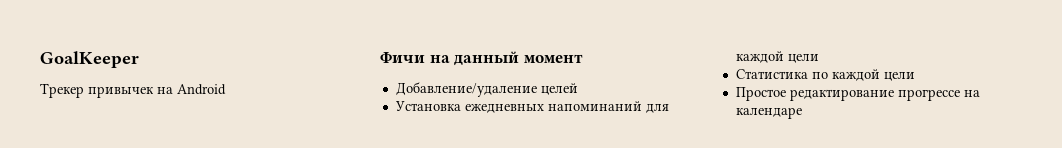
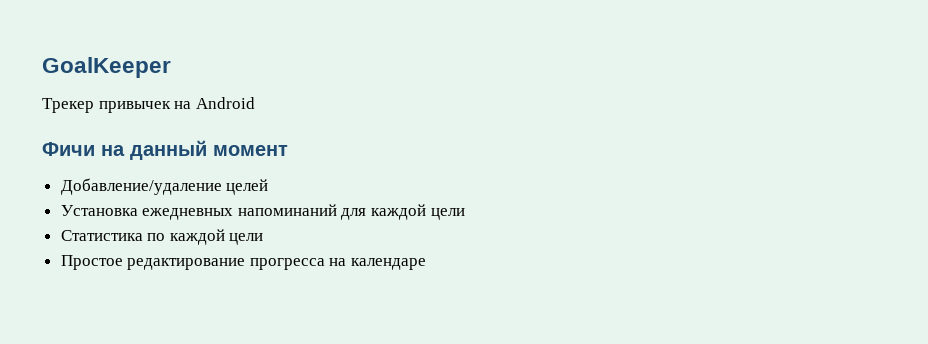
[897,89,960,101] прогрессе -> [249,258,325,270] прогресса

